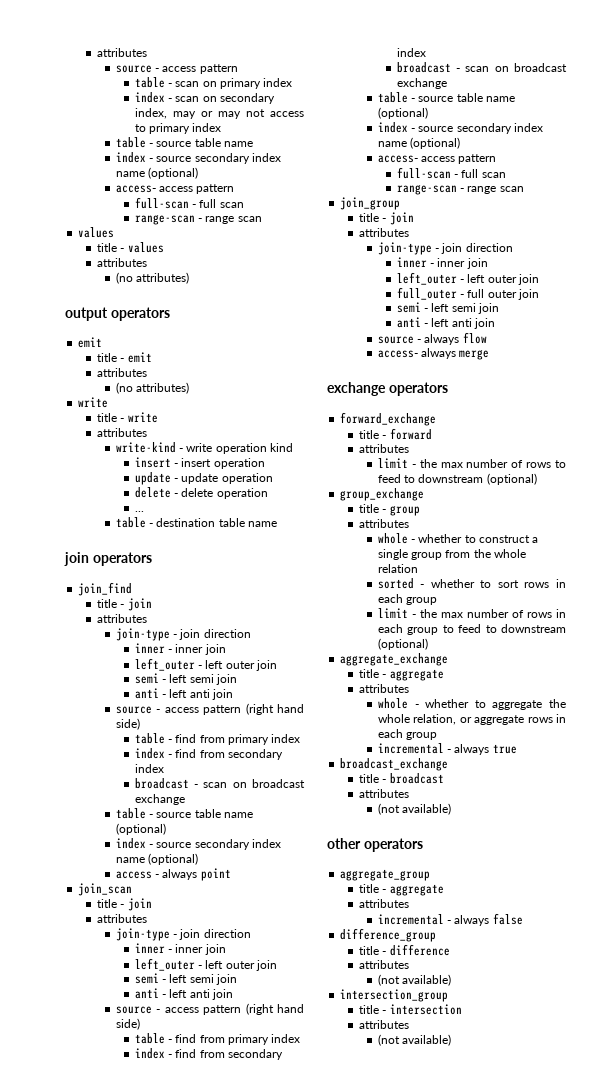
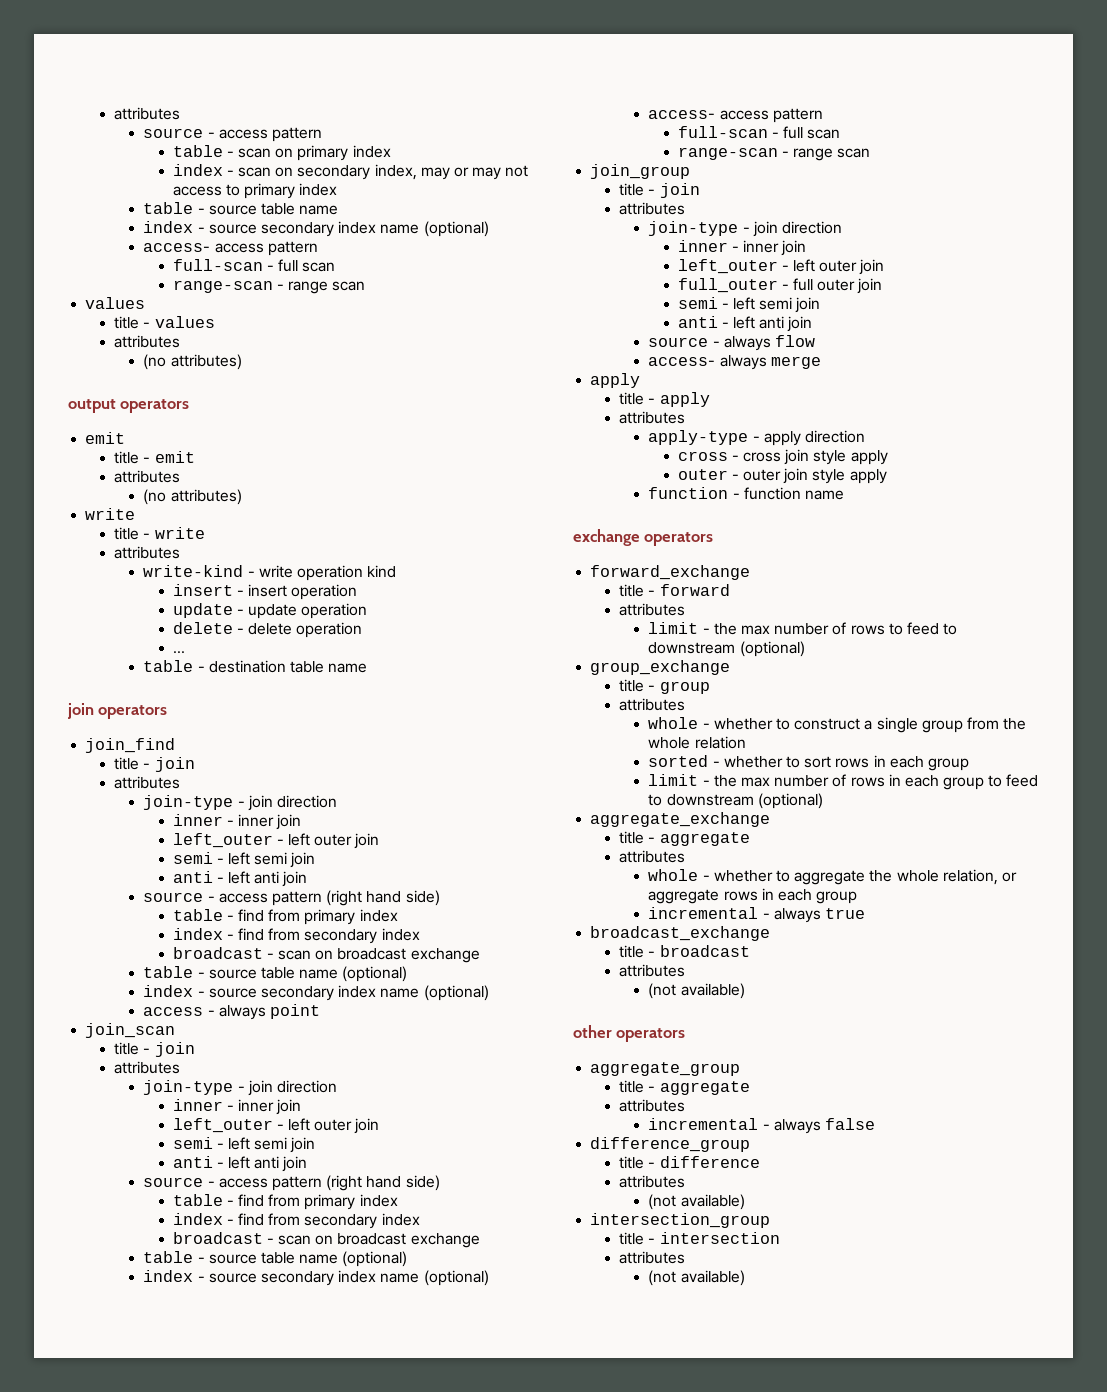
(490, 355) none -> [590,373,641,388] [619,392,710,407] [619,411,686,424] [648,430,865,446] [677,449,888,465] [677,468,887,484] [648,487,844,500] // apply // title - apply // attributes // apply-type - apply direction // cross - cross join style apply // outer - outer join style apply // function - function name

